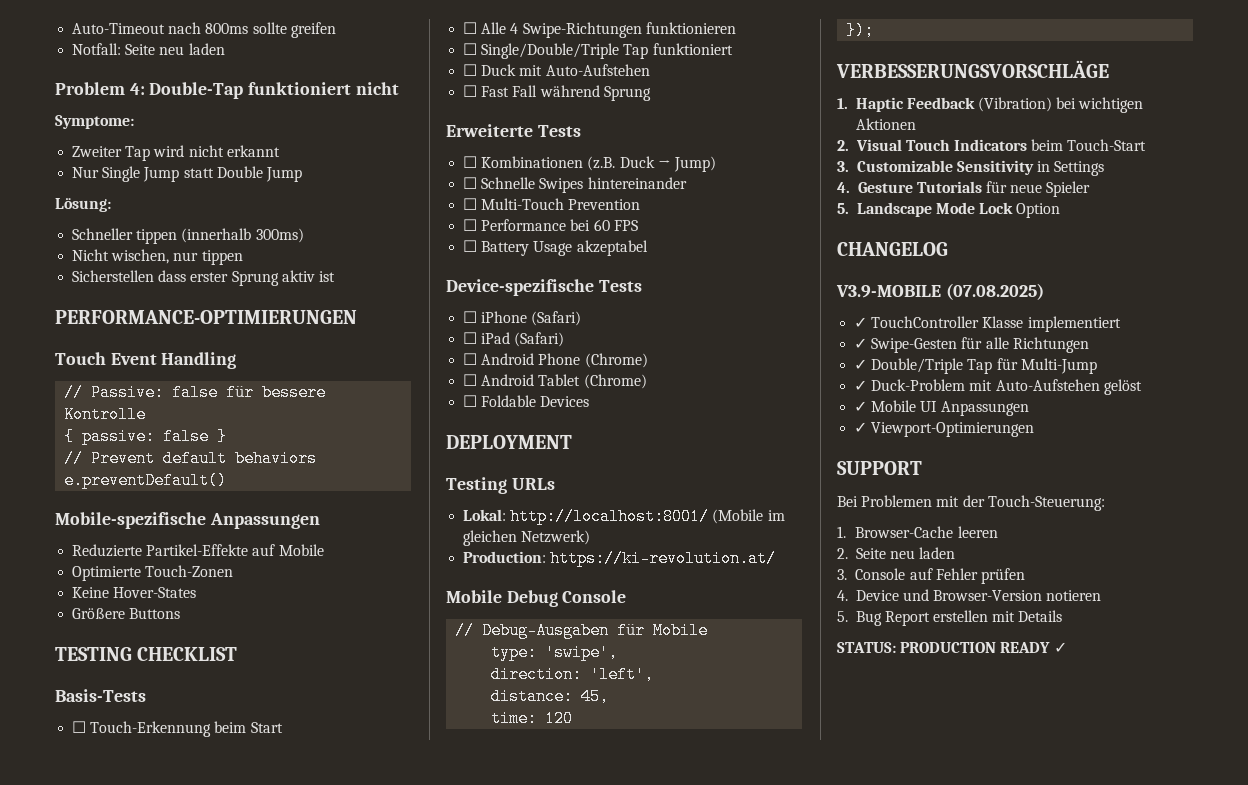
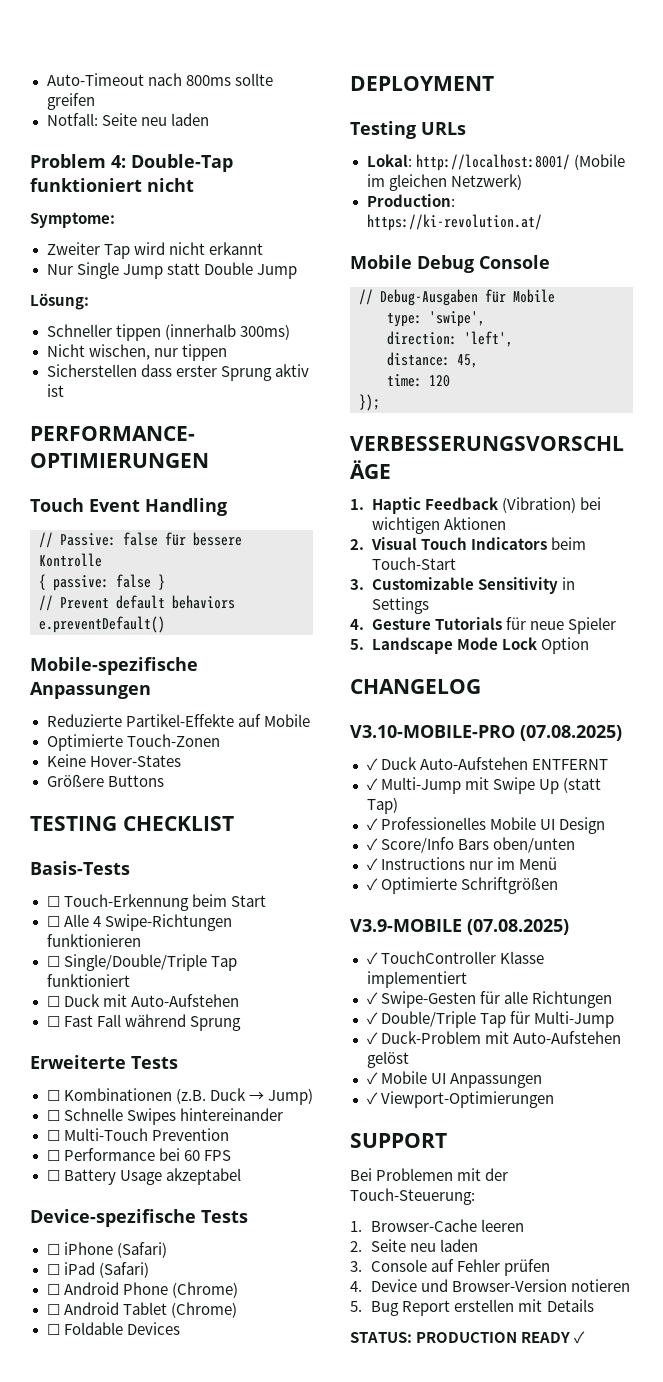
(948, 249) none -> [350,725,622,741] [366,757,608,771] [366,777,601,794] [366,797,398,814] [366,817,605,834] [366,837,575,853] [366,857,557,871] [366,877,558,894] // V3.10-MOBILE-PRO (07.08.2025) // ✓ Duck Auto-Aufstehen ENTFERNT // ✓ Multi-Jump mit Swipe Up (statt Tap) // ✓ Professionelles Mobile UI Design // ✓ Score/Info Bars oben/unten // ✓ Instructions nur im Menü // ✓ Optimierte Schriftgrößen

